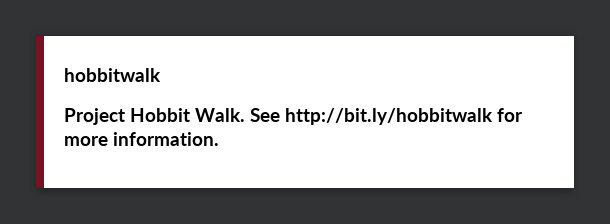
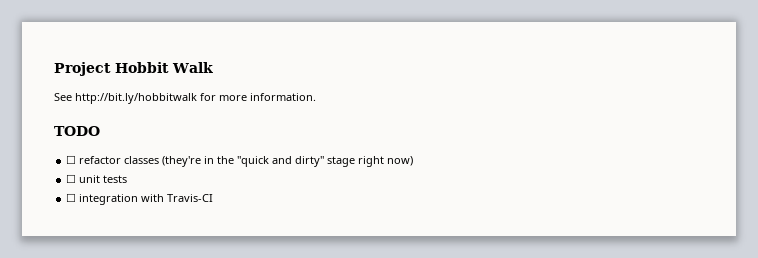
[64,68,161,82] hobbitwalk // -> (54, 69) none
[195,108,245,122] Walk. -> [172,62,213,73] Walk //
(219, 139) none -> [54,126,100,136] [66,155,414,167] [66,174,128,183] [66,193,214,205] // TODO // ☐ refactor classes (they're in the "quick and dirty" stage right now) // ☐ unit tests // ☐ integration with Travis-CI

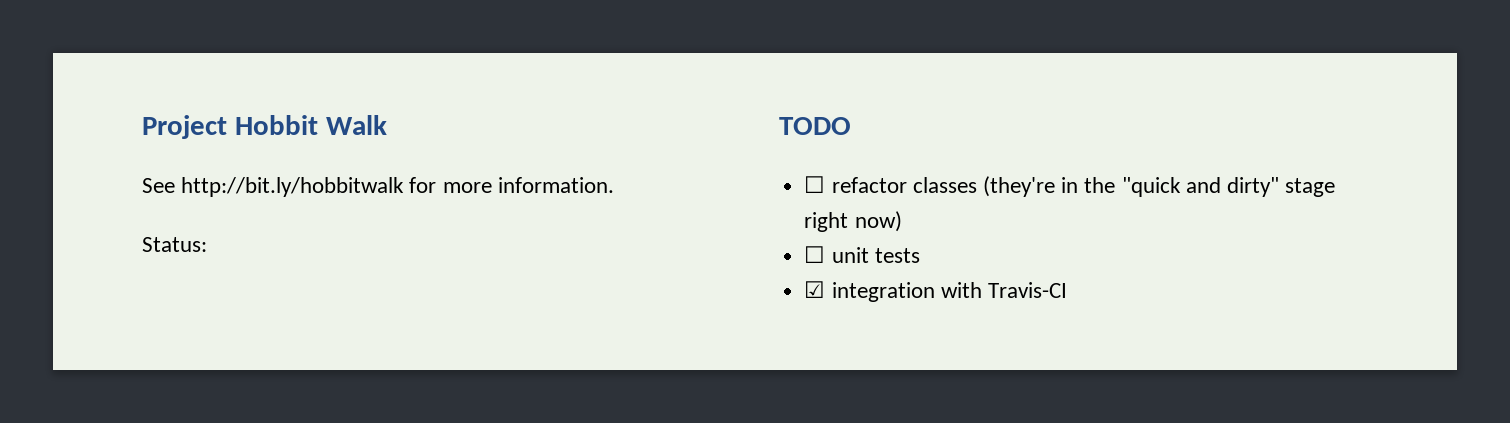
(316, 97) none -> [142,237,207,252] // Status:
[66,193,77,202] ☐ -> [804,281,826,298] ☑

